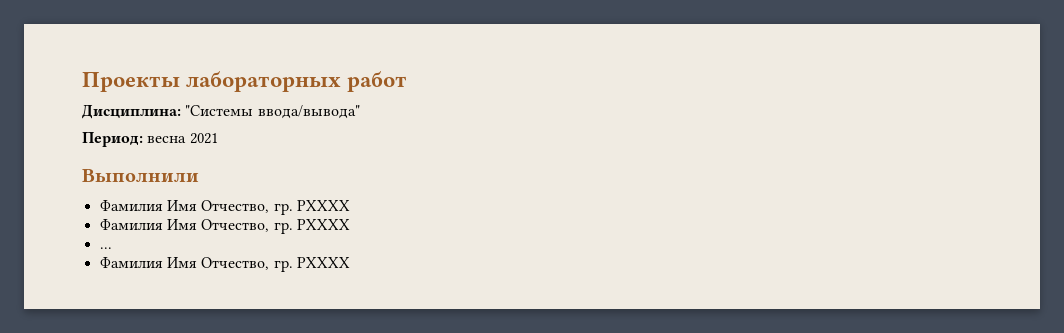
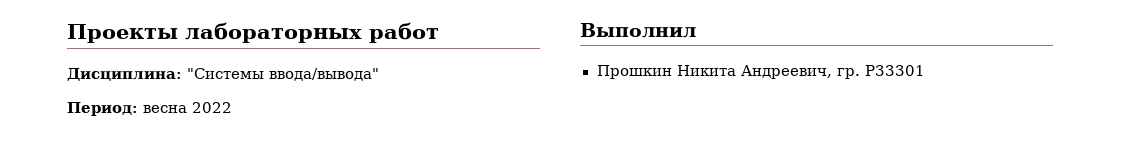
[189,133,218,144] [82,169,199,182] [99,200,350,215] [99,219,350,234] [99,247,112,249] [99,257,350,272] 2021 // Выполнили // Фамилия Имя Отчество, гр. PXXXX // Фамилия Имя Отчество, гр. PXXXX // ... // Фамилия Имя Отчество, гр. PXXXX -> [192,102,232,113] [580,23,696,38] [596,65,925,79] 2022 // Выполнил // Прошкин Никита Андреевич, гр. P33301

